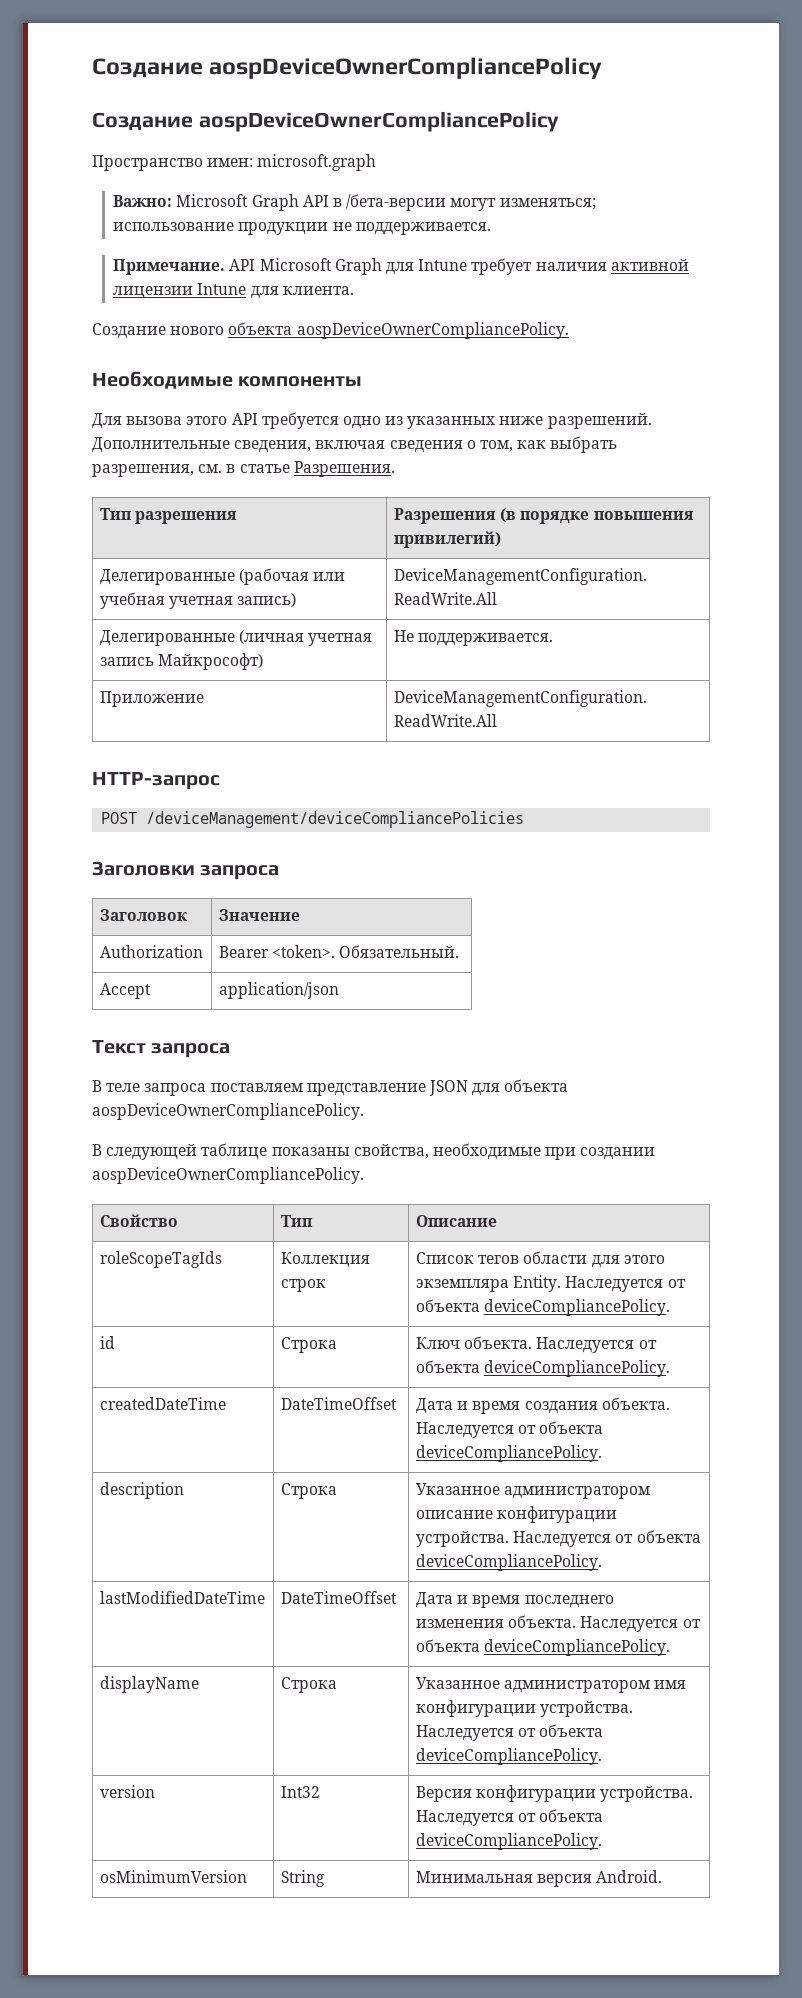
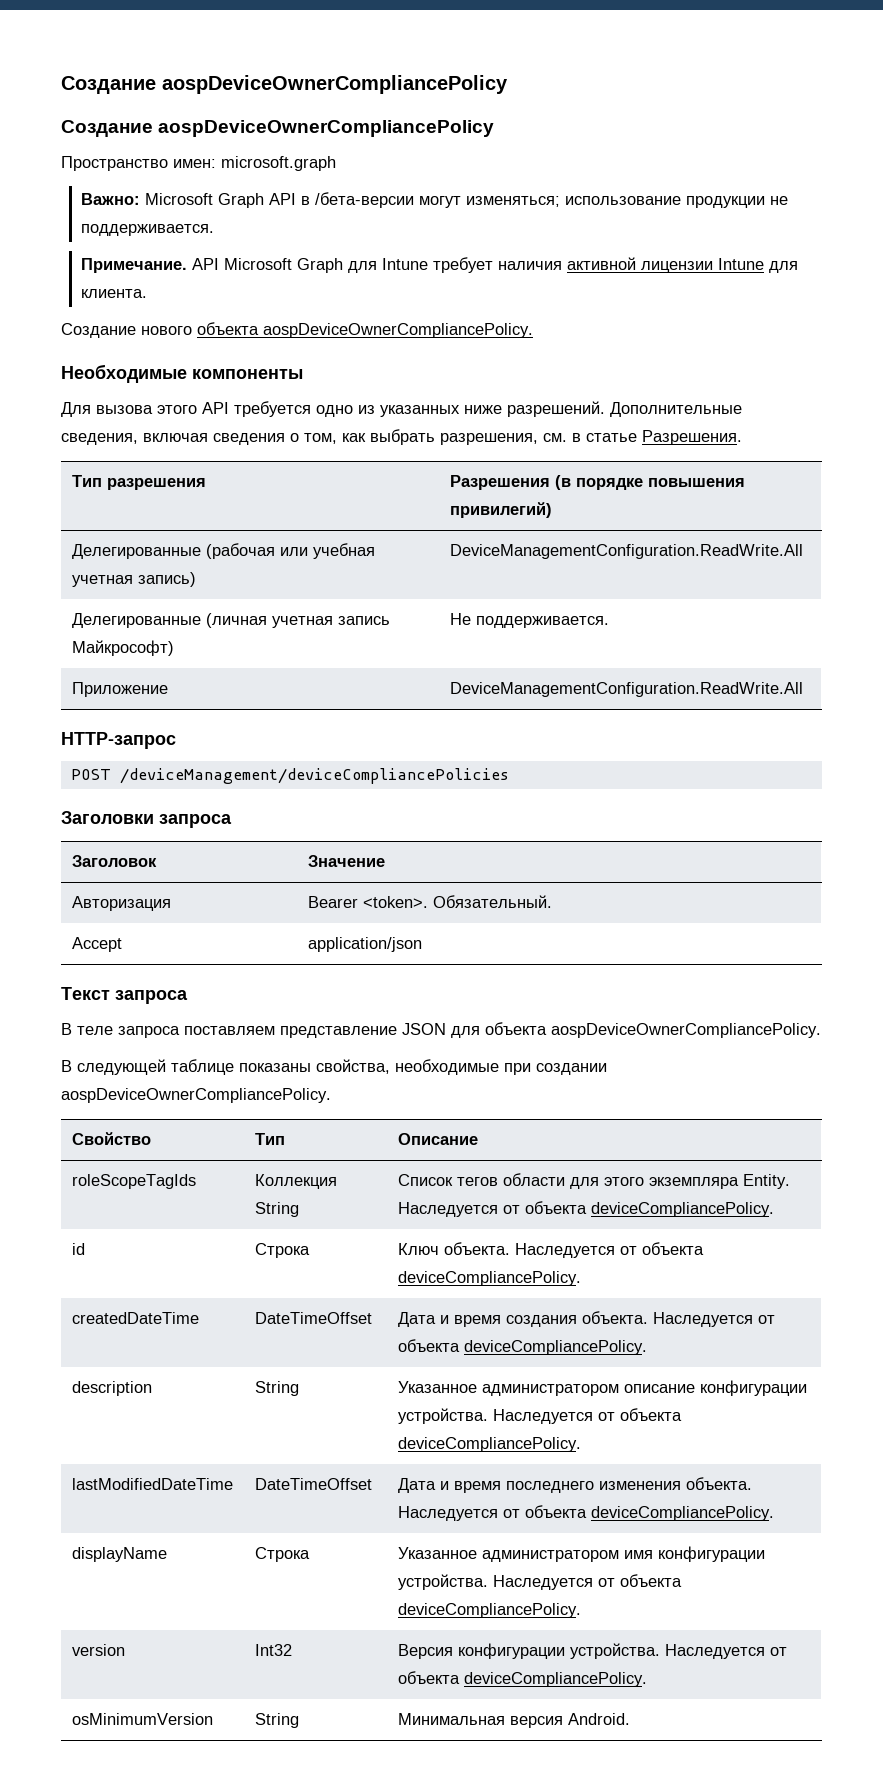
[99,945,203,958] Authorization -> [71,896,171,911] Авторизация
[280,1279,326,1292] строк -> [254,1202,299,1217] String
[280,1483,337,1499] Строка -> [254,1381,299,1396] String

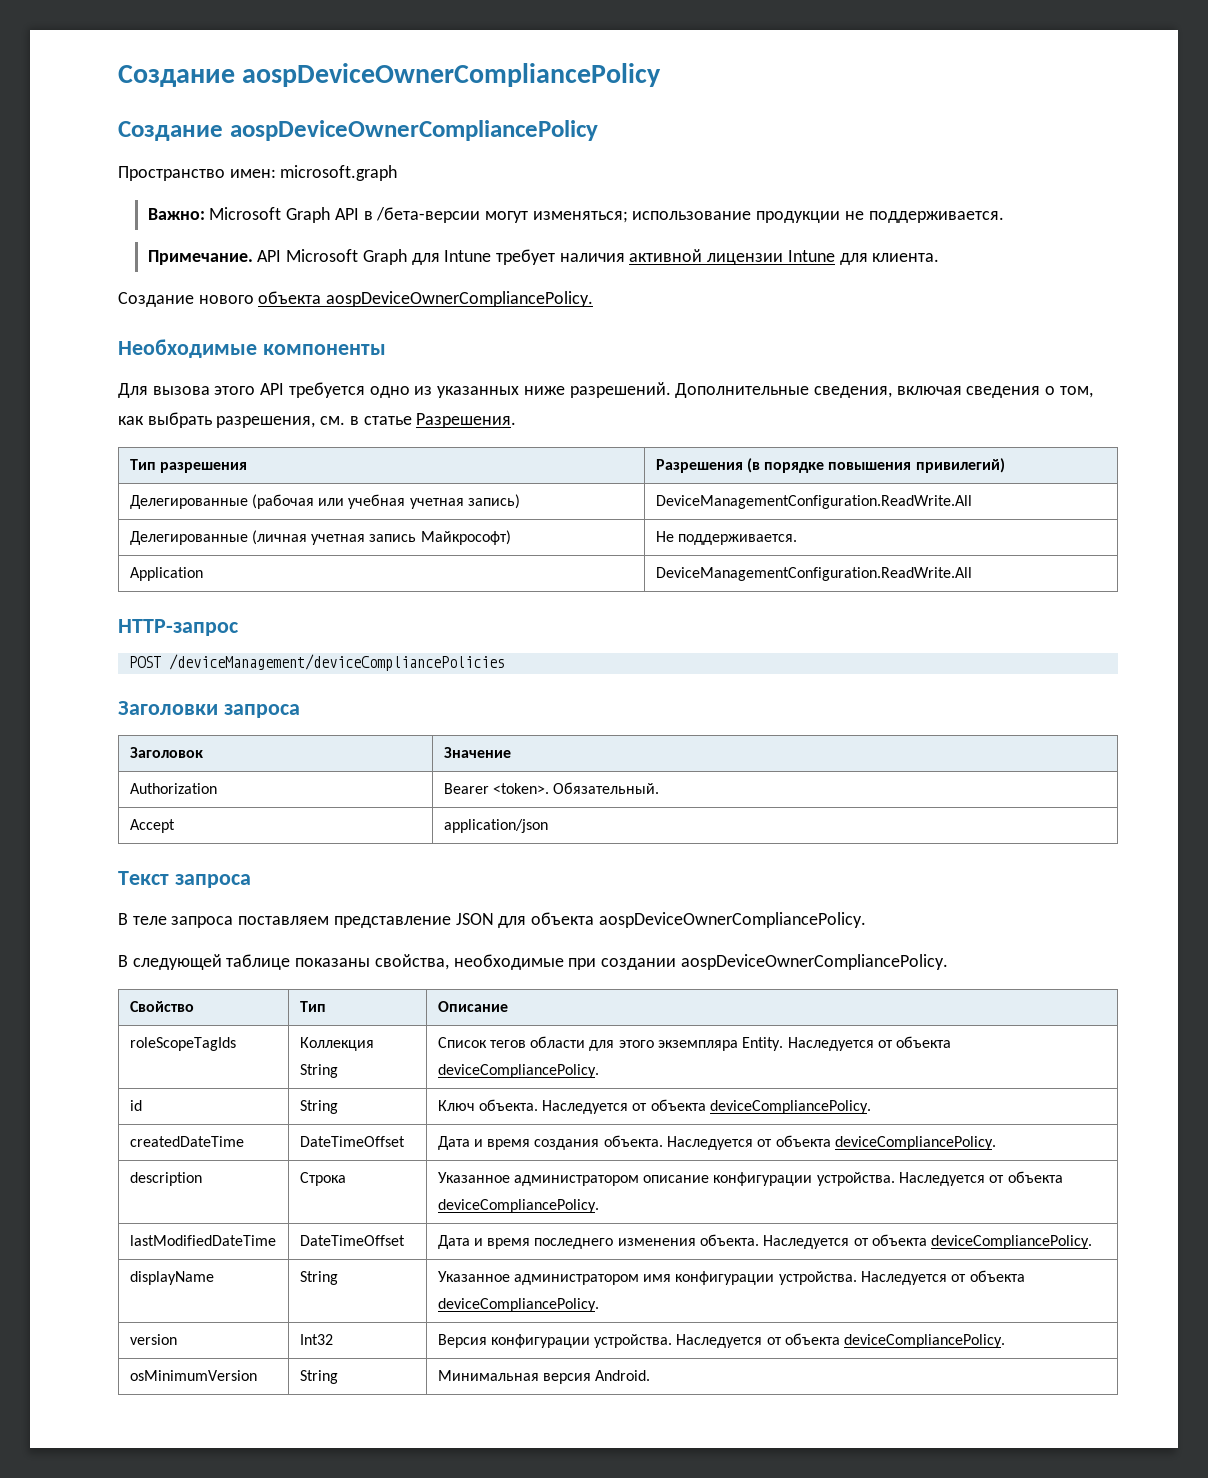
[71,682,168,697] Приложение -> [129,567,203,581] Application
[71,896,171,911] Авторизация -> [129,783,217,794] Authorization
[254,1243,310,1258] Строка -> [299,1100,338,1114] String
[254,1381,299,1396] String -> [299,1172,346,1186] Строка
[254,1547,310,1562] Строка -> [299,1271,338,1285] String

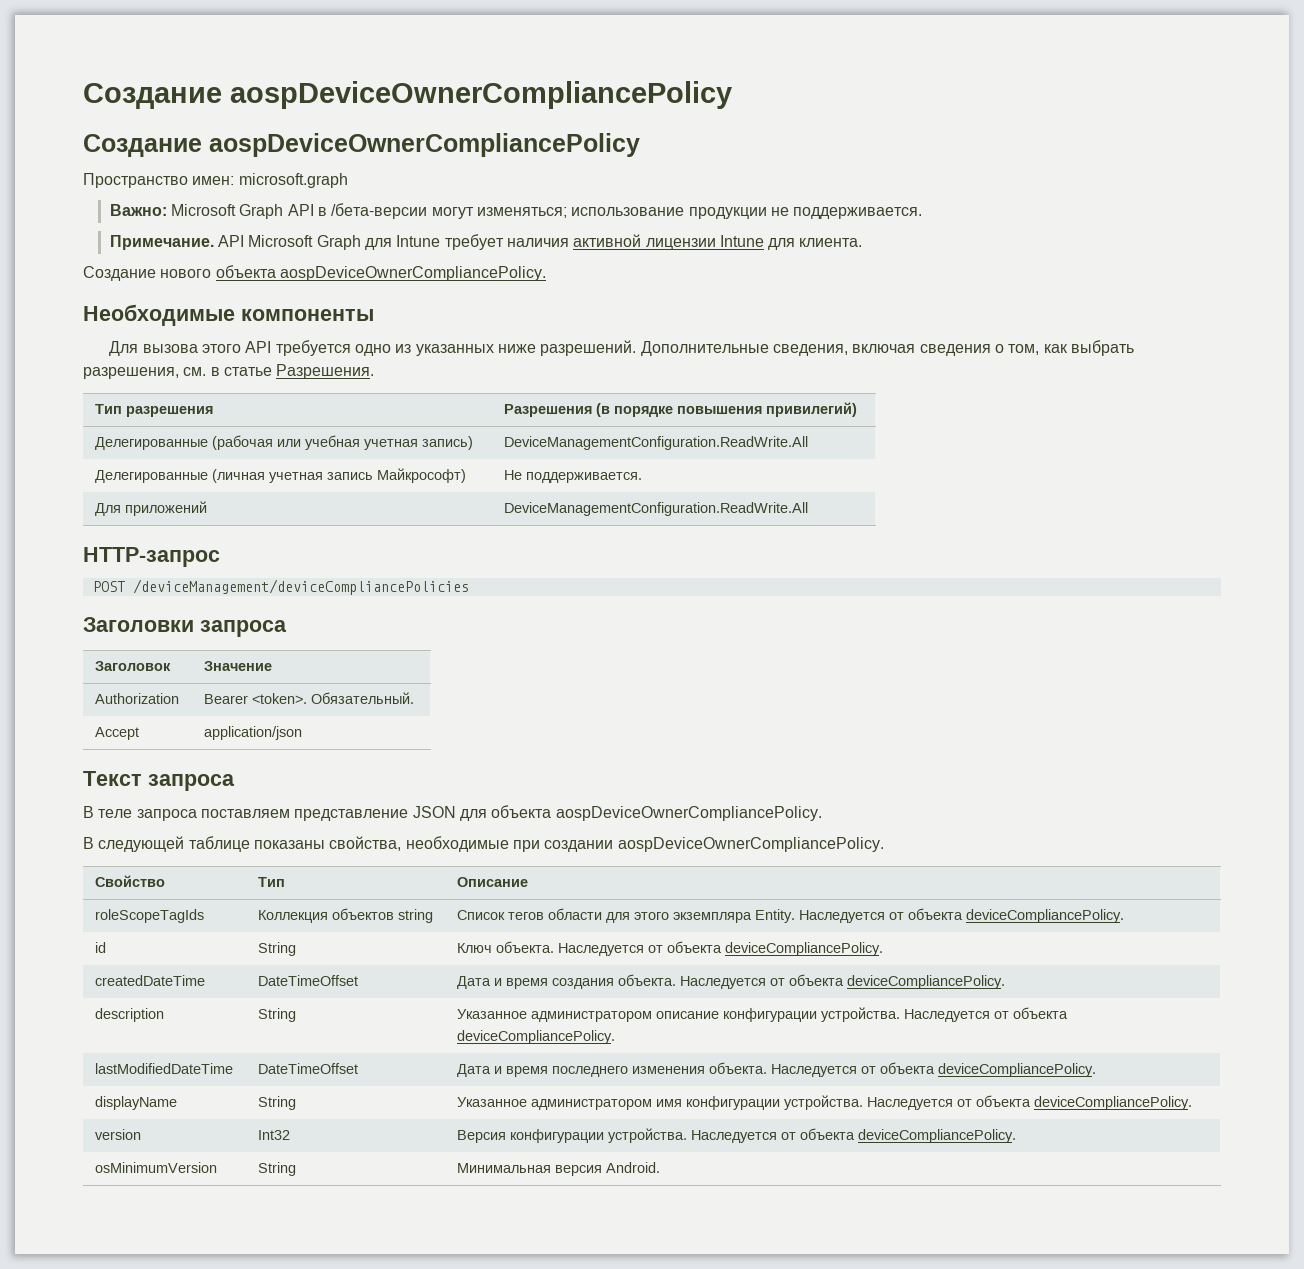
[129,567,203,581] Application -> [95,501,208,516] Для приложений
[299,1064,338,1078] String -> [332,908,434,923] объектов string
[299,1172,346,1186] Строка -> [258,1008,297,1022] String

